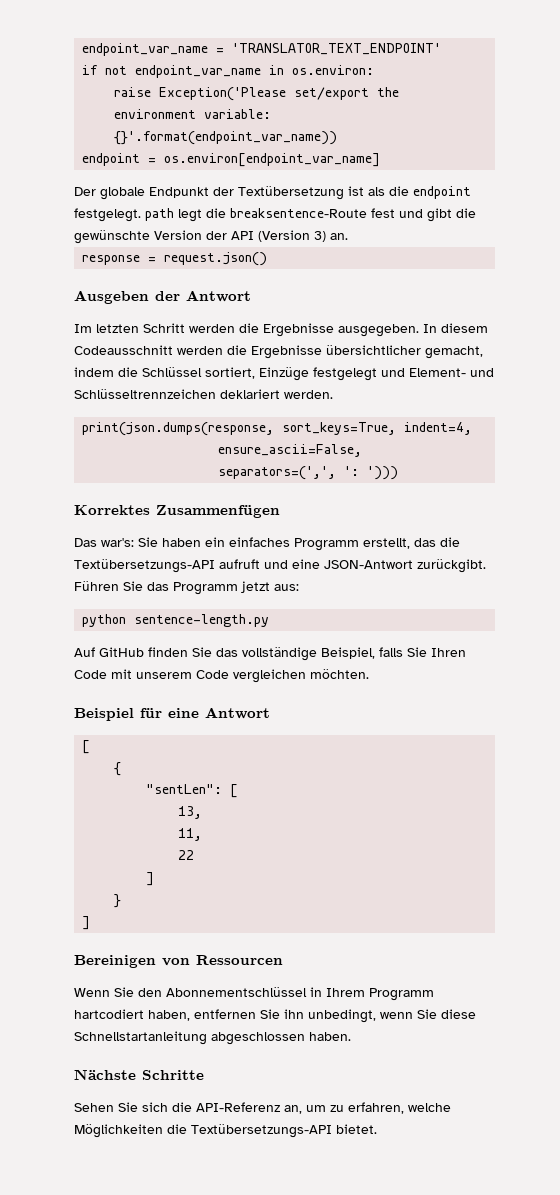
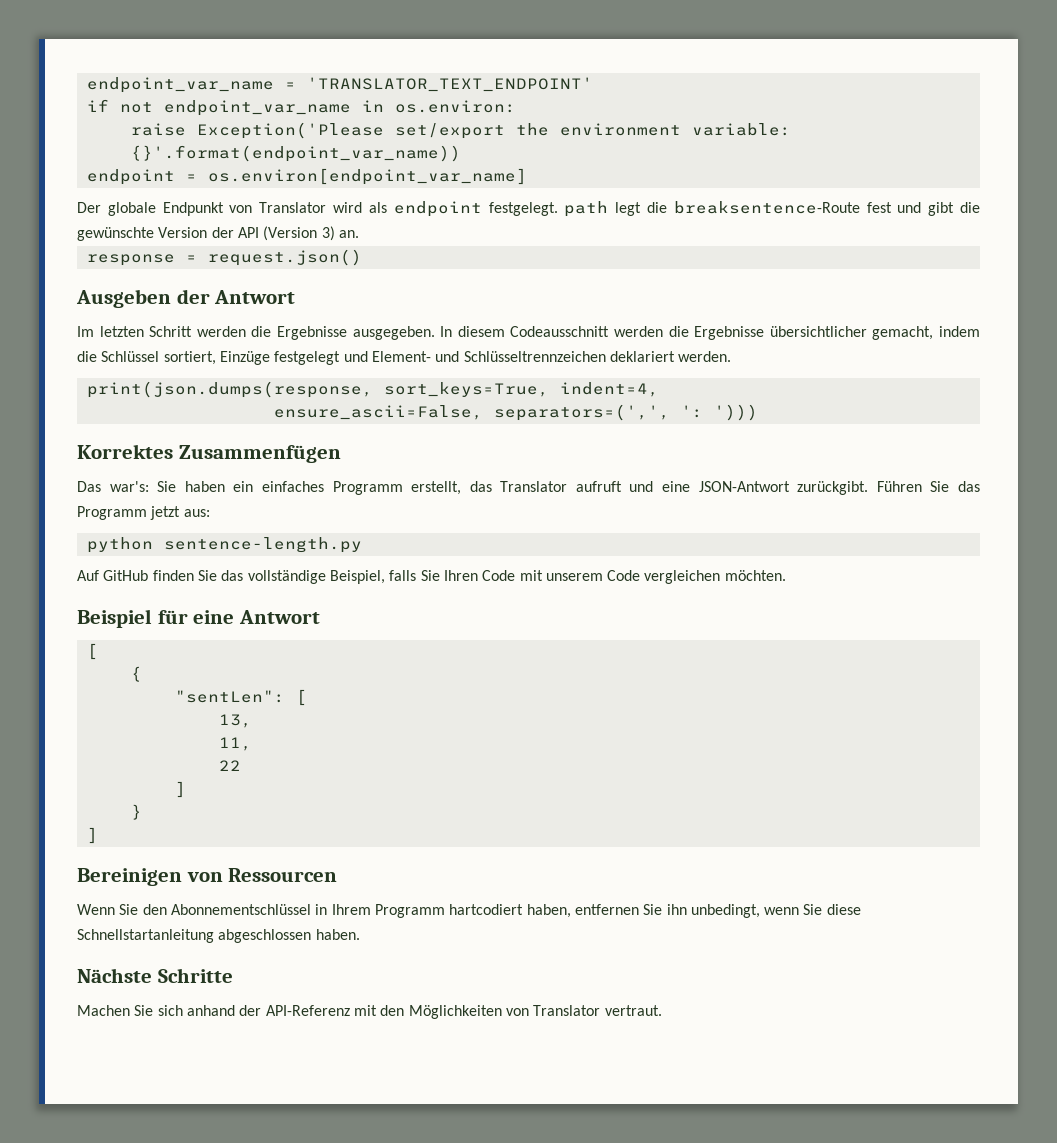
[213,186,409,200] der Textübersetzung ist als die -> [229,202,387,213] von Translator wird als
[440,537,460,547] [74,559,215,573] die Textübersetzungs-API -> [500,481,568,492] Translator
[74,1103,114,1112] Sehen -> [77,1005,130,1016] Machen
[172,1102,451,1114] [74,1124,377,1138] die API-Referenz an, um zu erfahren, welche Möglichkeiten die Textübersetzungs-API bietet. -> [186,1005,662,1019] anhand der API-Referenz mit den Möglichkeiten von Translator vertraut.

